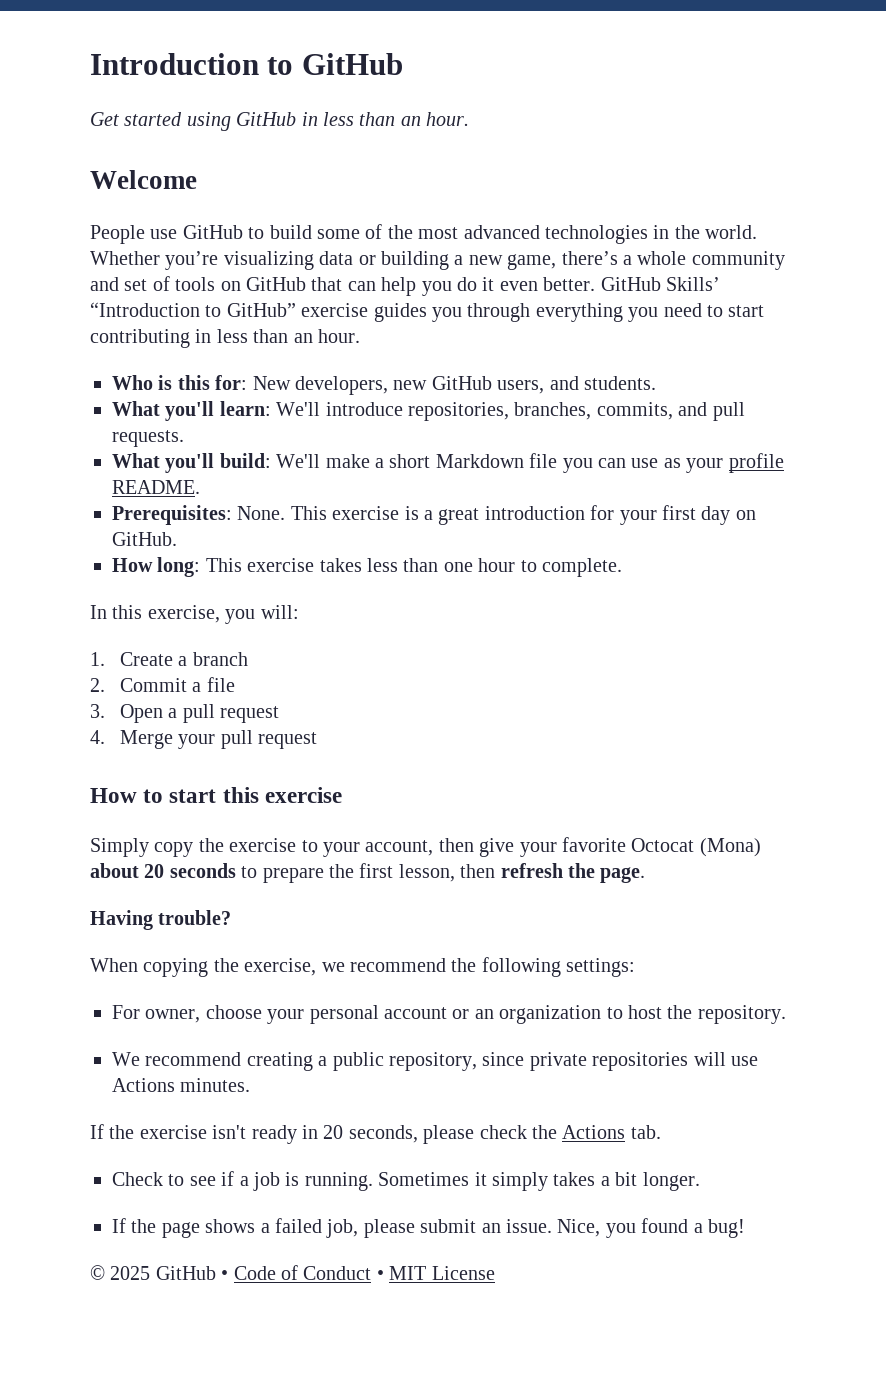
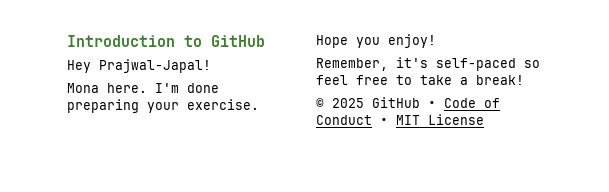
[90,112,470,131] [90,170,197,189] [90,224,758,244] [90,251,785,270] [90,276,720,296] [90,302,765,322] [90,329,360,348] [112,375,656,395] [112,401,745,421] [112,430,184,447] [112,453,784,473] [112,480,200,494] [112,505,756,525] [112,532,177,546] [112,557,622,577] [90,605,299,624] [90,652,248,666] [90,677,235,692] [90,704,279,723] [90,730,317,749] [90,787,342,803] [90,837,761,857] [90,863,646,883] [90,910,232,930] [90,957,636,977] [112,1005,786,1024] [112,1052,758,1071] [112,1078,251,1092] [90,1124,661,1144] [112,1171,700,1191] [112,1218,745,1238] Get started using GitHub in less than an hour. // Welcome // People use GitHub to build some of the most advanced technologies in the world. Whether you’re visualizing data or building a new game, there’s a whole community and set of tools on GitHub that can help you do it even better. GitHub Skills’ “Introduction to GitHub” exercise guides you through everything you need to start contributing in less than an hour. // Who is this for: New developers, new GitHub users, and students. // What you'll learn: We'll introduce repositories, branches, commits, and pull requests. // What you'll build: We'll make a short Markdown file you can use as your profile README. // Prerequisites: None. This exercise is a great introduction for your first day on GitHub. // How long: This exercise takes less than one hour to complete. // In this exercise, you will: // 1. Create a branch // 2. Commit a file // 3. Open a pull request // 4. Merge your pull request // How to start this exercise // Simply copy the exercise to your account, then give your favorite Octocat (Mona) about 20 seconds to prepare the first lesson, then refresh the page. // Having trouble? // When copying the exercise, we recommend the following settings: // For owner, choose your personal account or an organization to host the repository. // We recommend creating a public repository, since private repositories will use Actions minutes. // If the exercise isn't ready in 20 seconds, please check the Actions tab. // Check to see if a job is running. Sometimes it simply takes a bit longer. // If the page shows a failed job, please submit an issue. Nice, you found a bug! -> [67,59,211,73] [67,83,219,93] [67,99,259,113] [316,34,436,48] [316,57,540,71] [316,75,524,85] Hey Prajwal-Japal! // Mona here. I'm done preparing your exercise. Hope you enjoy! // Remember, it's self-paced so feel free to take a break!

